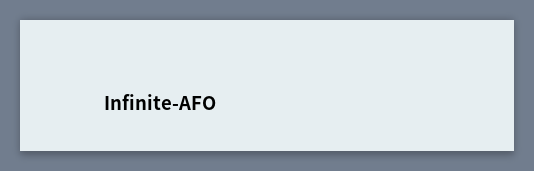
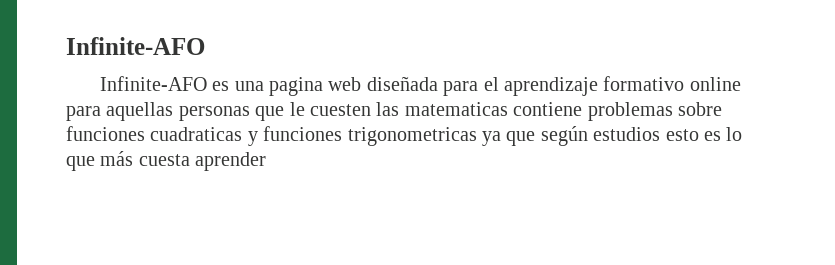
[104,94,216,110] Infinite-AFO -> [66,37,205,55] [99,76,741,96] [66,102,722,121] [66,126,743,146] [66,151,267,171] Infinite-AFO // Infinite-AFO es una pagina web diseñada para el aprendizaje formativo online para aquellas personas que le cuesten las matematicas contiene problemas sobre funciones cuadraticas y funciones trigonometricas ya que según estudios esto es lo que más cuesta aprender

